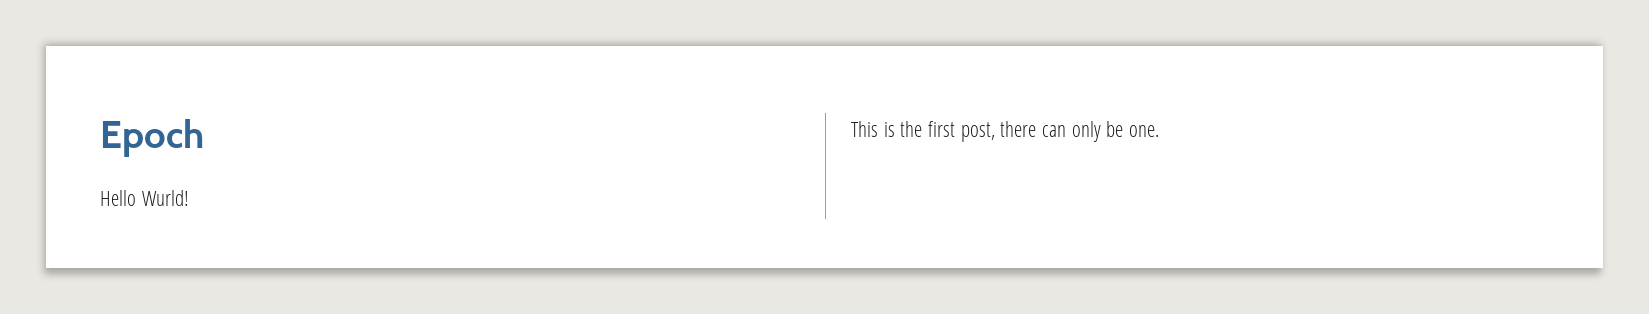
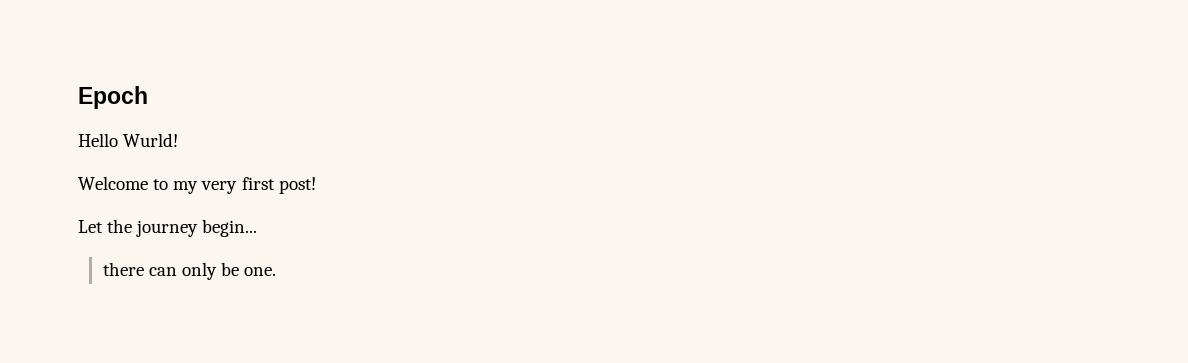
[851,121,995,142] This is the first post, -> [78,176,316,194] [78,219,258,237] Welcome to my very first post! // Let the journey begin... //

